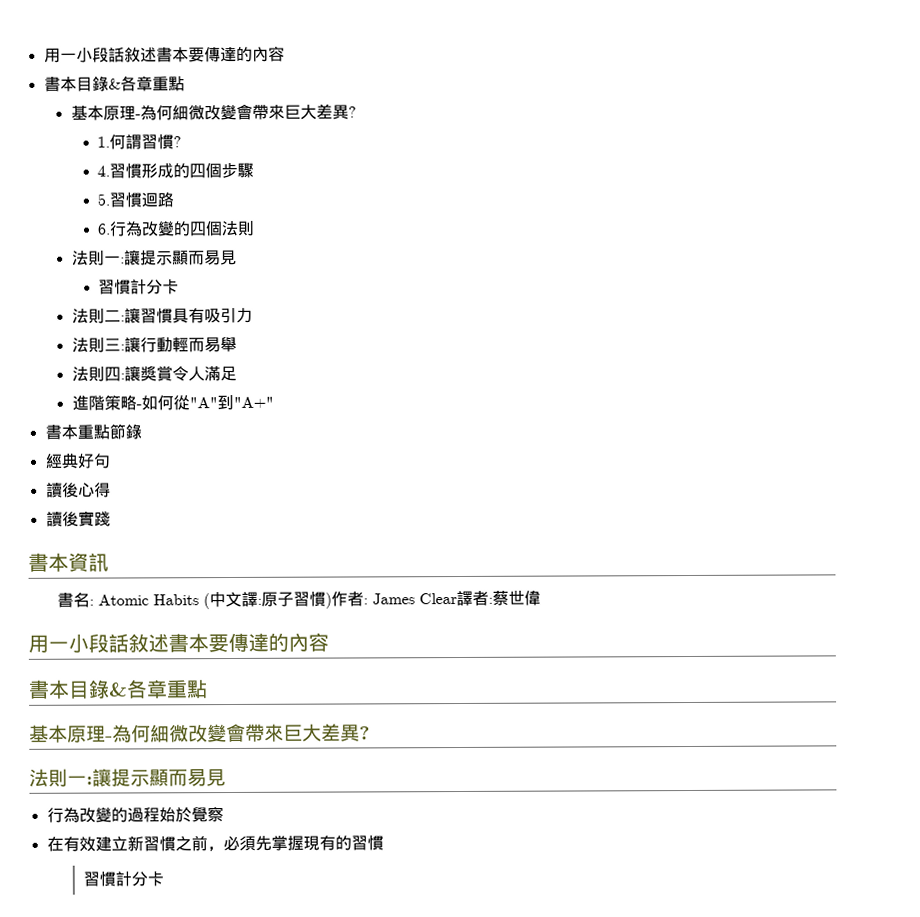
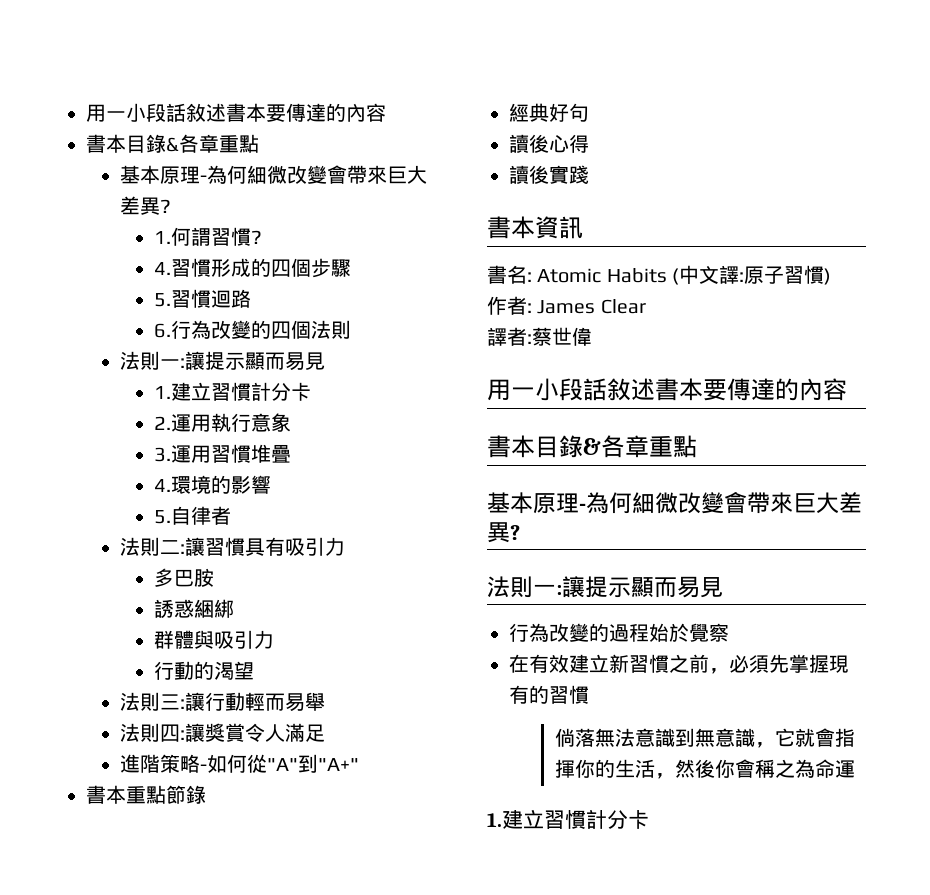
[98,279,180,295] 習慣計分卡 -> [153,382,311,401] [153,413,291,432] [153,444,291,463] [153,475,271,494] [153,506,231,525] 1.建立習慣計分卡 // 2.運用執行意象 // 3.運用習慣堆疊 // 4.環境的影響 // 5.自律者
(253, 315) none -> [153,568,214,587] [153,599,234,619] [153,630,274,649] [153,661,254,680] // 多巴胺 // 誘惑綑綁 // 群體與吸引力 // 行動的渴望
(332, 600) none -> (832, 276) //
(457, 599) none -> (646, 306) //
(384, 843) none -> [554,728,855,748] [554,759,855,779] [487,809,544,829] 倘落無法意識到無意識，它就會指揮你的生活，然後你會稱之為命運 // 1.建立

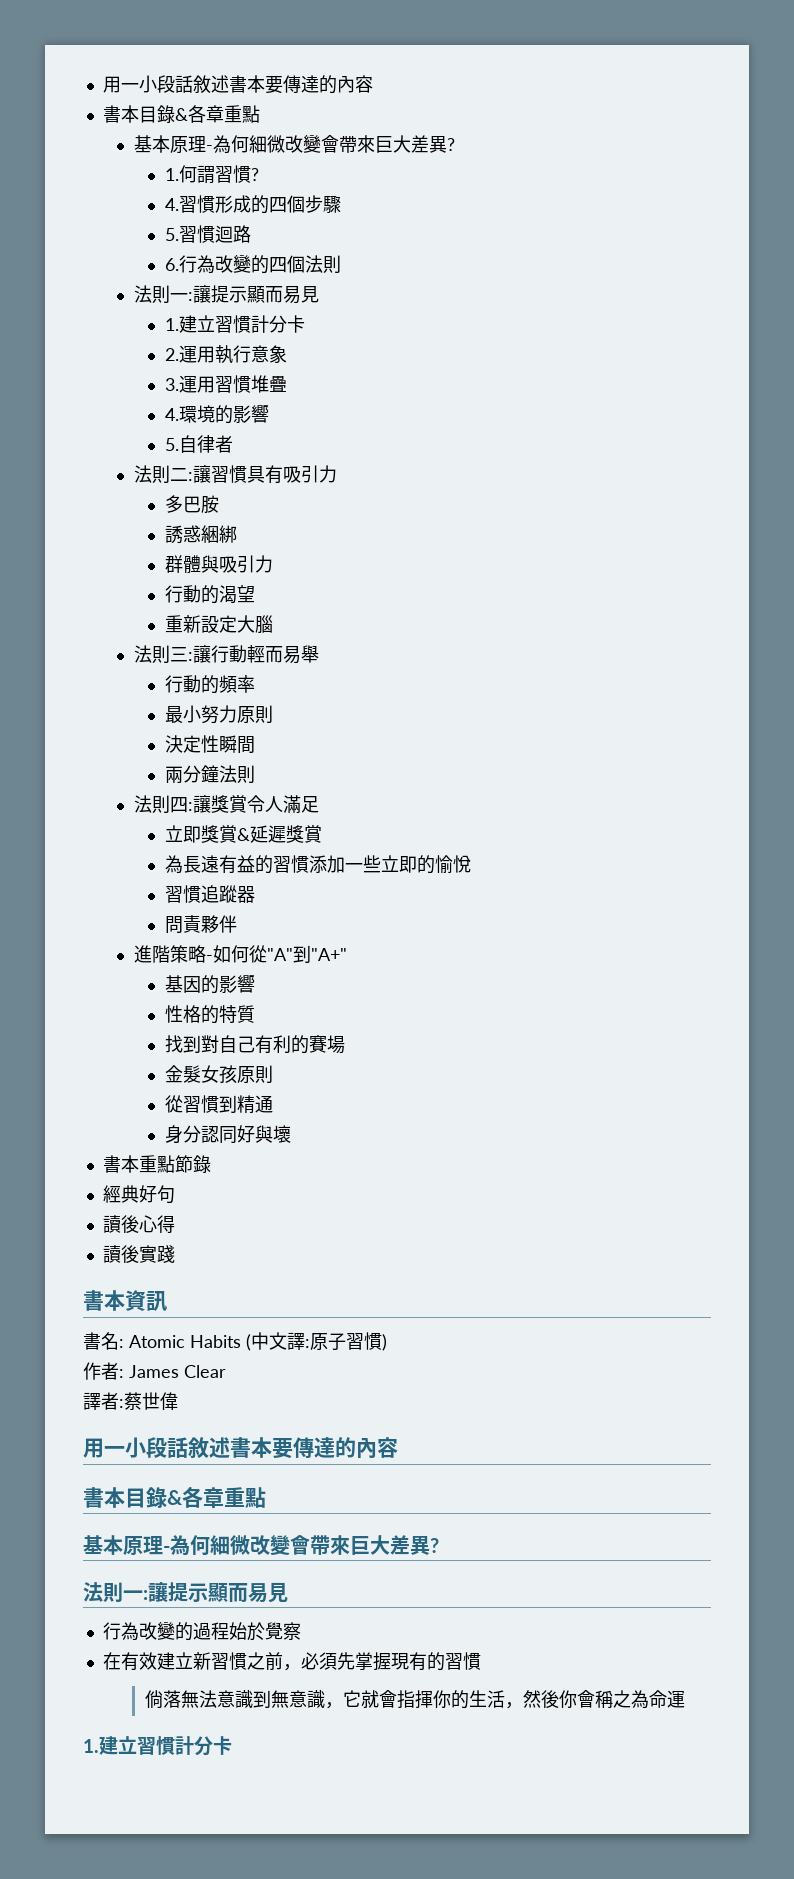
(254, 670) none -> [164,615,273,634] // 重新設定大腦
(325, 701) none -> [164,675,255,694] [164,705,273,724] [164,735,255,754] [164,765,255,784] // 行動的頻率 // 最小努力原則 // 決定性瞬間 // 兩分鐘法則
(325, 733) none -> [164,825,322,843] [164,855,471,874] [164,885,255,903] [164,915,237,934] // 立即獎賞&延遲獎賞 // 為長遠有益的習慣添加一些立即的愉悅 // 習慣追蹤器 // 問責夥伴
(359, 764) none -> [164,975,255,994] [164,1005,255,1024] [164,1035,345,1054] [164,1065,273,1084] [164,1095,273,1113] [164,1125,291,1144] // 基因的影響 // 性格的特質 // 找到對自己有利的賽場 // 金髮女孩原則 // 從習慣到精通 // 身分認同好與壞

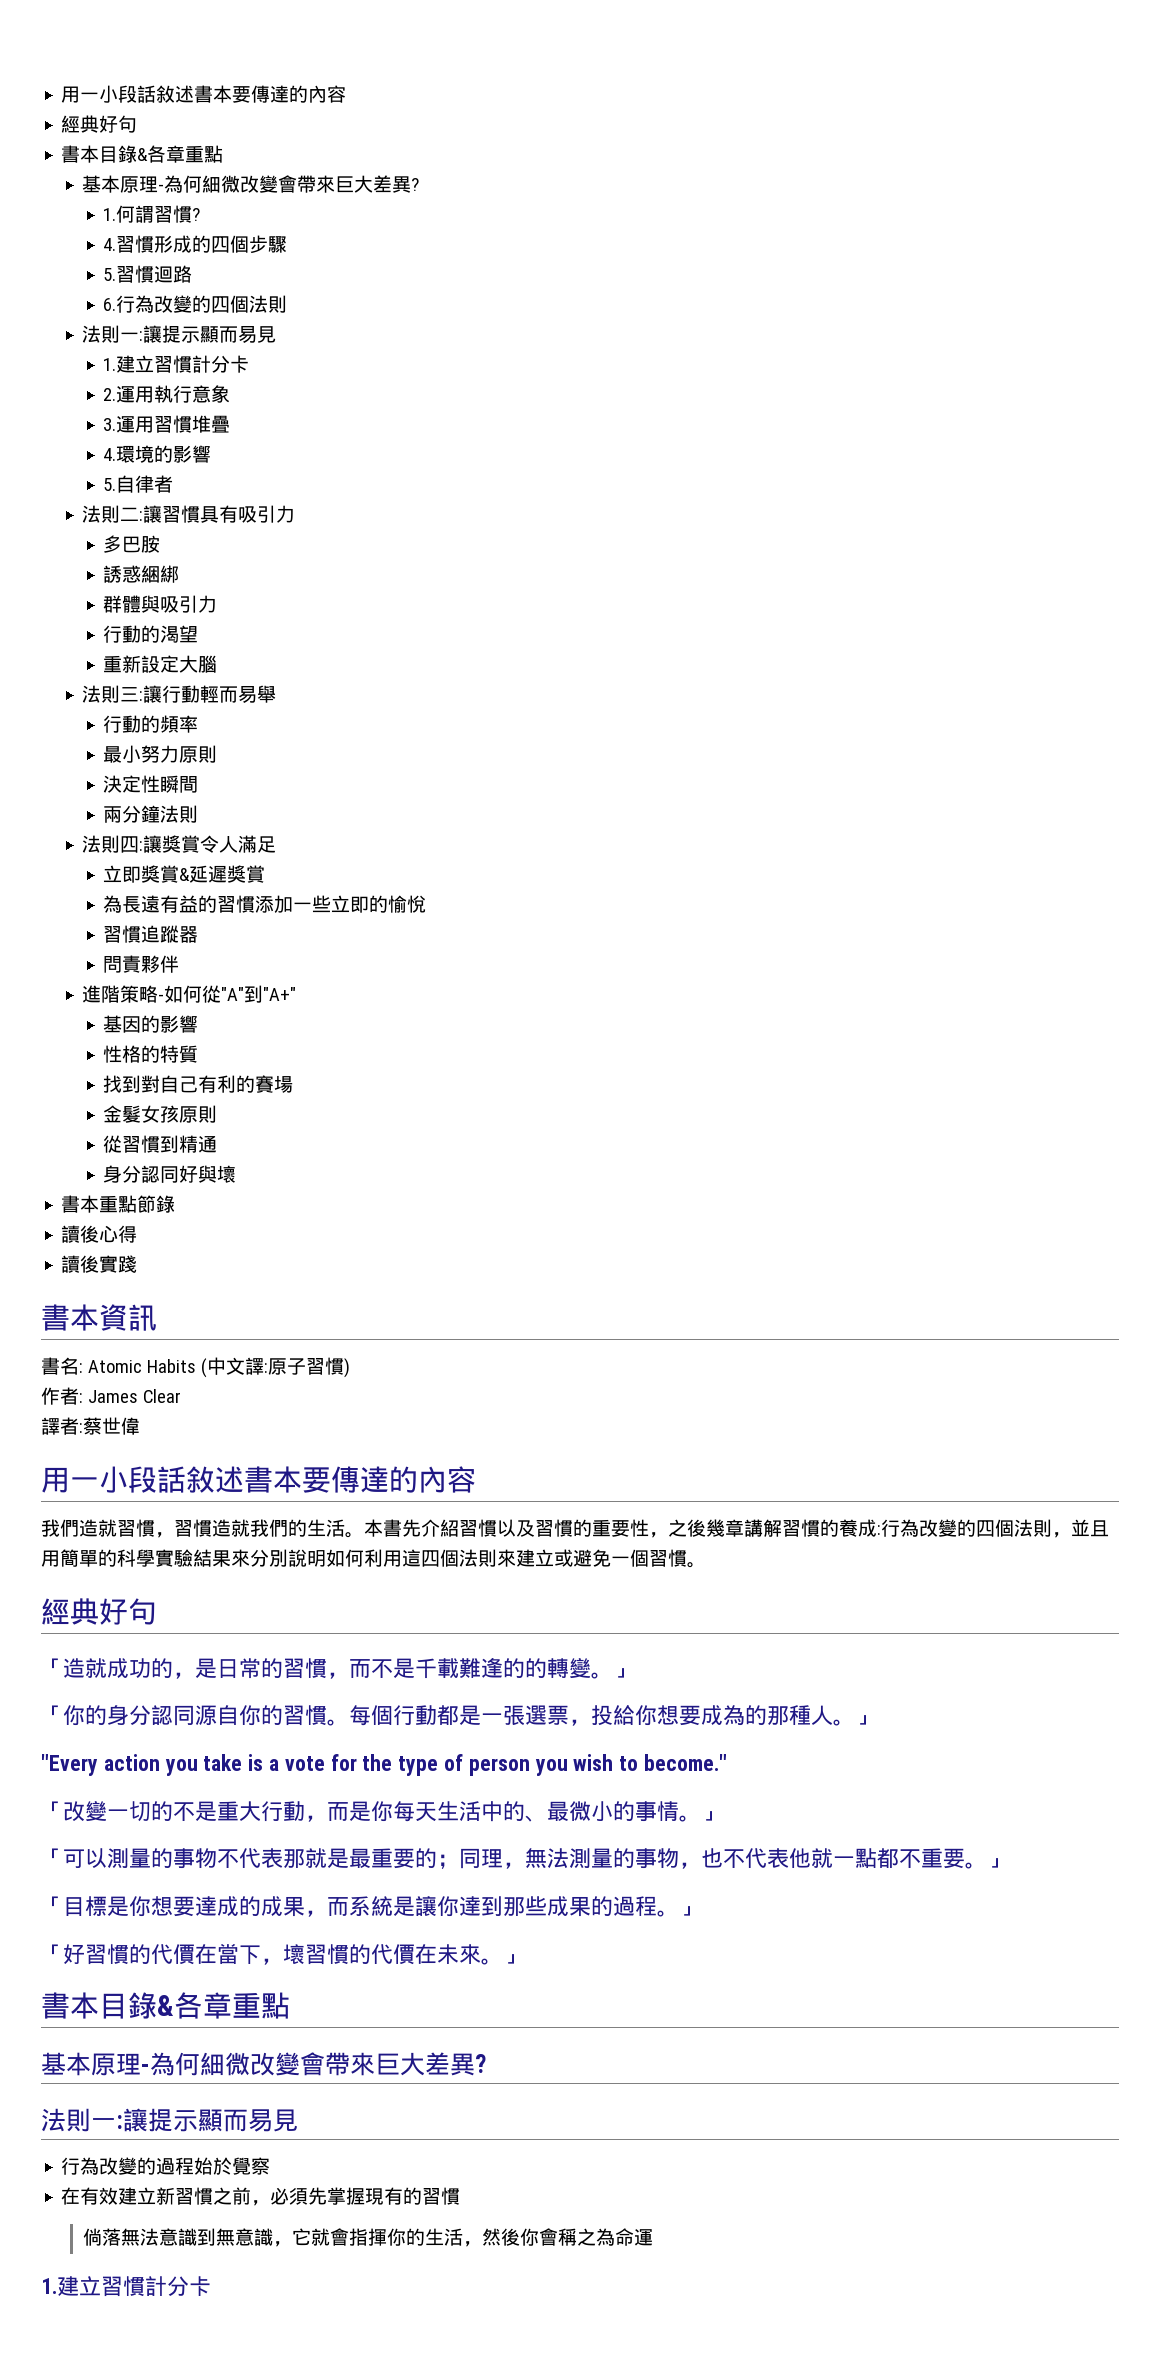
[102,75,373,94] 用一小段話敘述書本要傳達的內容 -> [61,85,347,103] [61,115,138,133] 用一小段話敘述書本要傳達的內容 // 經典好句
[102,1185,175,1204] // 經典好句 -> (176, 1204) none
(398, 1447) none -> [41,1519,1109,1538] [41,1549,706,1568] [41,1598,157,1625] [41,1657,635,1679] [41,1705,877,1726] [41,1754,728,1776] [41,1800,723,1822] [41,1848,1009,1869] [41,1896,701,1917] [41,1943,525,1965] // 我們造就習慣，習慣造就我們的生活。本書先介紹習慣以及習慣的重要性，之後幾章講解習慣的養成:行為改變的四個法則，並且用簡單的科學實驗結果來分別說明如何利用這四個法則來建立或避免一個習慣。 // 經典好句 // 「造就成功的，是日常的習慣，而不是千載難逢的的轉變。」 // 「你的身分認同源自你的習慣。每個行動都是一張選票，投給你想要成為的那種人。」 // "Every action you take is a vote for the type of person you wish to become." // 「改變一切的不是重大行動，而是你每天生活中的、最微小的事情。」 // 「可以測量的事物不代表那就是最重要的；同理，無法測量的事物，也不代表他就一點都不重要。」 // 「目標是你想要達成的成果，而系統是讓你達到那些成果的過程。」 // 「好習慣的代價在當下，壞習慣的代價在未來。」

